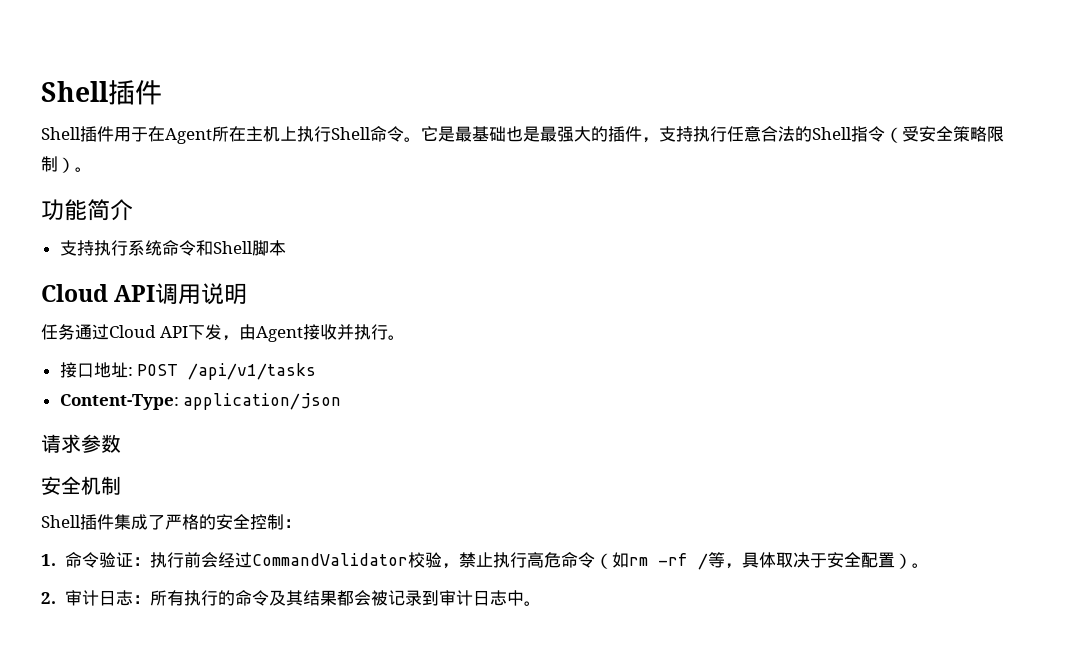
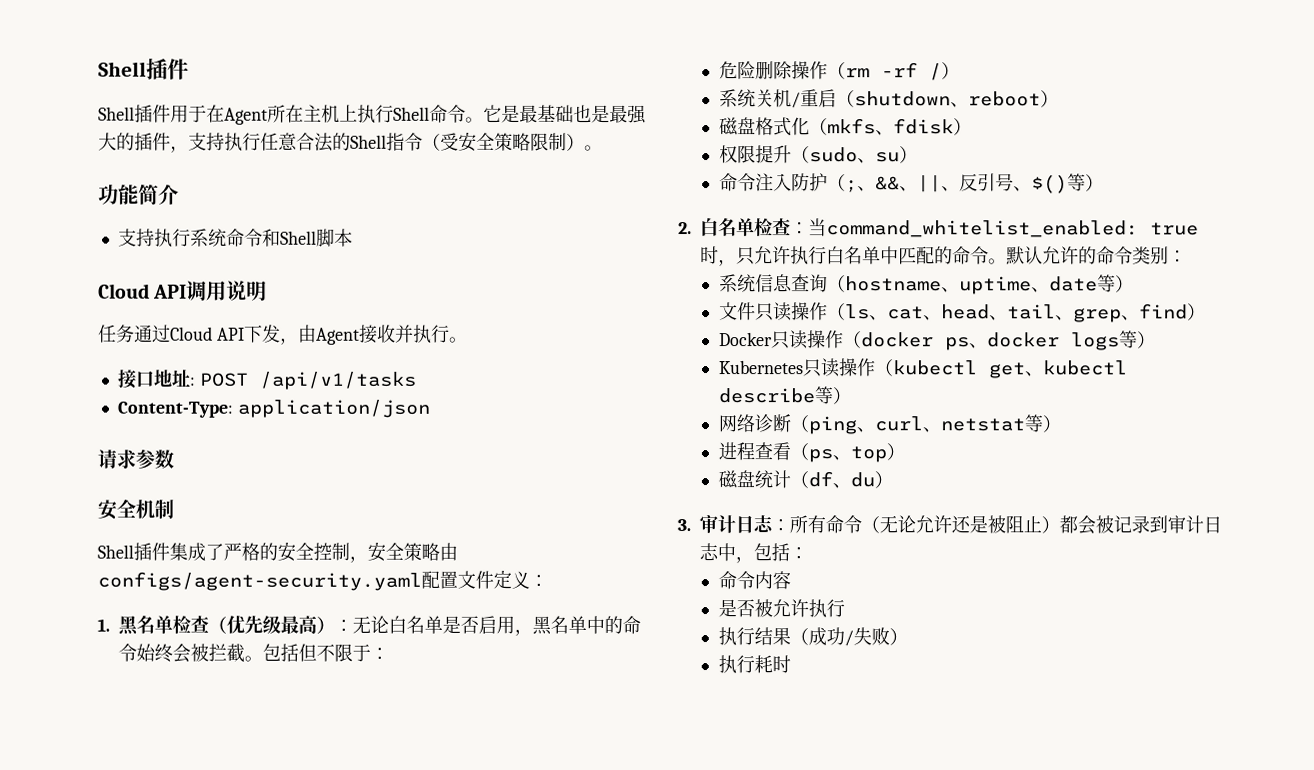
[284,519,301,528] [41,552,929,570] [41,590,337,606] ： // 1.命令验证：执行前会经过CommandValidator校验，禁止执行高危命令（如rm -rf /等，具体取决于安全配置）。 // 2.审计日志：所有执行的命令及其结果 -> [349,541,458,563] [97,569,548,591] [97,615,641,636] [118,643,389,663] [718,61,960,81] [718,89,1059,109] [718,117,972,137] [718,145,918,164] [718,173,1104,194] [678,218,1199,238] [700,246,1187,267] [718,274,1134,295] [718,302,1206,323] [718,330,1156,351] [718,358,1128,379] [717,386,851,405] [717,414,1061,435] [717,442,905,463] [717,470,893,490] [677,515,1060,534] ，安全策略由configs/agent-security.yaml配置文件定义： // 1.黑名单检查（优先级最高）：无论白名单是否启用，黑名单中的命令始终会被拦截。包括但不限于： // 危险删除操作（rm -rf /） // 系统关机/重启（shutdown、reboot） // 磁盘格式化（mkfs、fdisk） // 权限提升（sudo、su） // 命令注入防护（;、&&、||、反引号、$()等） // 2.白名单检查：当command_whitelist_enabled: true时，只允许执行白名单中匹配的命令。默认允许的命令类别： // 系统信息查询（hostname、uptime、date等） // 文件只读操作（ls、cat、head、tail、grep、find） // Docker只读操作（docker ps、docker logs等） // Kubernetes只读操作（kubectl get、kubectl describe等） // 网络诊断（ping、curl、netstat等） // 进程查看（ps、top） // 磁盘统计（df、du） // 3.审计日志：所有命令（无论允许还是被阻止）
[523,601,541,606] 。 -> [735,543,808,564] [717,571,791,590] [717,599,845,618] [717,627,908,647] [717,655,791,674] ，包括： // 命令内容 // 是否被允许执行 // 执行结果（成功/失败） // 执行耗时

